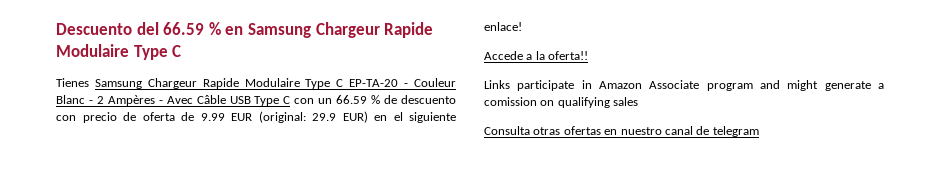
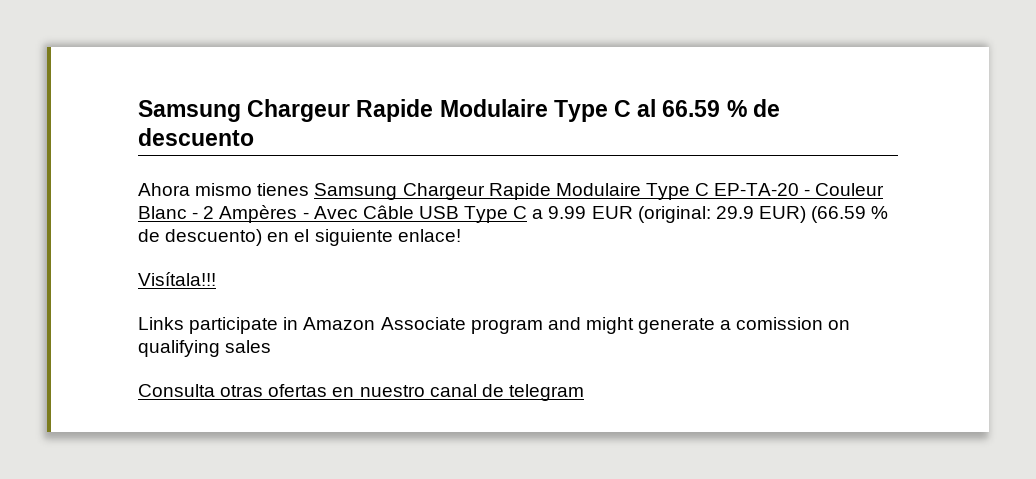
[56,22,434,38] [56,44,182,60] [56,78,89,87] Descuento del 66.59 % en Samsung Chargeur Rapide Modulaire Type C // Tienes -> [138,99,780,122] [138,128,254,146] [138,183,310,196] Samsung Chargeur Rapide Modulaire Type C al 66.59 % de descuento // Ahora mismo tienes
[294,95,457,104] [56,112,194,123] con un 66.59 % de descuento con precio de oferta de -> [532,209,544,219] a
(368, 117) none -> [811,206,889,223] [138,229,263,246] (66.59 % de descuento)
[484,51,589,60] Accede a la oferta!! -> [138,272,216,286] Visítala!!!

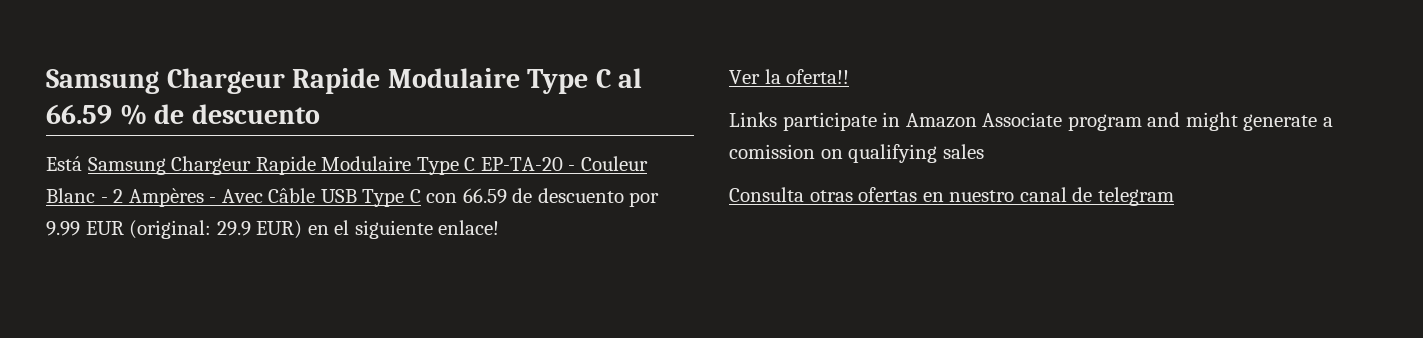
[138,183,310,196] Ahora mismo tienes -> [46,156,82,171] Está
[532,209,544,219] a -> [426,188,660,207] con 66.59 de descuento por
[811,206,889,223] [138,229,263,246] (66.59 % de descuento) -> (303, 229) none
[138,272,216,286] Visítala!!! -> [729,69,850,84] Ver la oferta!!

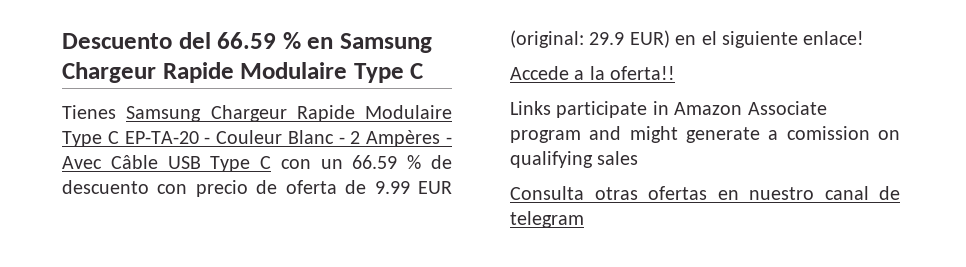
[46,68,643,94] [46,104,320,125] [46,156,82,171] Samsung Chargeur Rapide Modulaire Type C al 66.59 % de descuento // Está -> [62,32,433,53] [62,62,424,83] [62,105,116,119] Descuento del 66.59 % en Samsung Chargeur Rapide Modulaire Type C // Tienes
[462,188,660,207] 66.59 de descuento por -> [320,155,452,169] [62,180,367,197] un 66.59 % de descuento con precio de oferta de
[729,70,760,84] Ver -> [510,66,585,80] Accede a

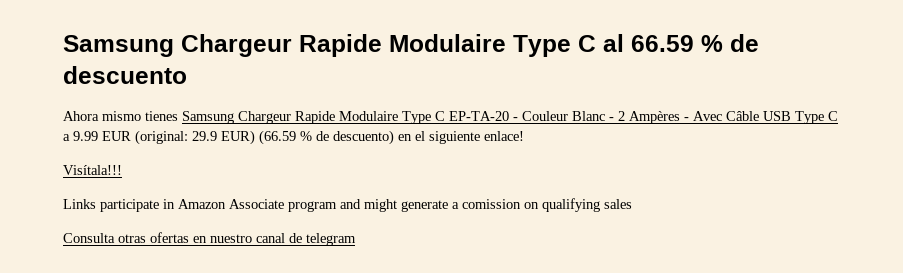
[62,32,433,53] [62,62,424,83] [62,105,116,119] Descuento del 66.59 % en Samsung Chargeur Rapide Modulaire Type C // Tienes -> [63,34,759,57] [63,66,187,84] [63,111,178,121] Samsung Chargeur Rapide Modulaire Type C al 66.59 % de descuento // Ahora mismo tienes
[280,155,452,169] [62,180,367,197] con un 66.59 % de descuento con precio de oferta de -> [63,134,70,141] a
(670, 39) none -> [259,130,394,145] (66.59 % de descuento)
[510,66,676,80] Accede a la oferta!! -> [63,165,122,175] Visítala!!!

